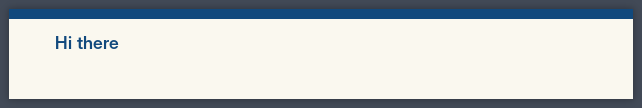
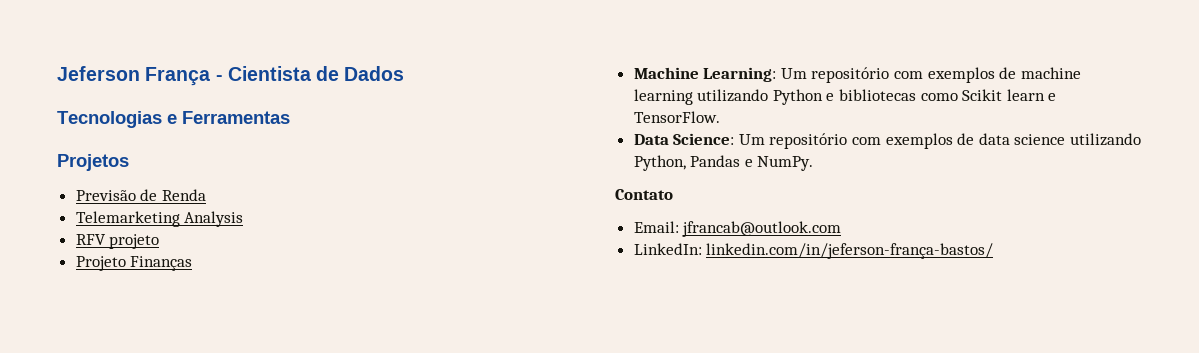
[55,36,119,49] Hi there -> [57,66,405,86] [57,111,290,128] [57,154,129,171] [75,189,206,201] [75,211,244,227] [75,234,160,249] [75,256,193,271] [633,67,1081,83] [633,89,1057,105] [633,111,720,123] [633,133,1142,149] [633,155,814,171] [615,189,673,200] [633,221,842,237] [633,243,994,259] Jeferson França - Cientista de Dados // Tecnologias e Ferramentas // Projetos // Previsão de Renda // Telemarketing Analysis // RFV projeto // Projeto Finanças // Machine Learning: Um repositório com exemplos de machine learning utilizando Python e bibliotecas como Scikit learn e TensorFlow. // Data Science: Um repositório com exemplos de data science utilizando Python, Pandas e NumPy. // Contato // Email: jfrancab@outlook.com // LinkedIn: linkedin.com/in/jeferson-frança-bastos/

